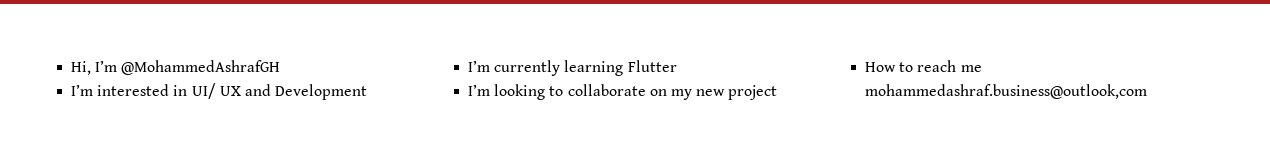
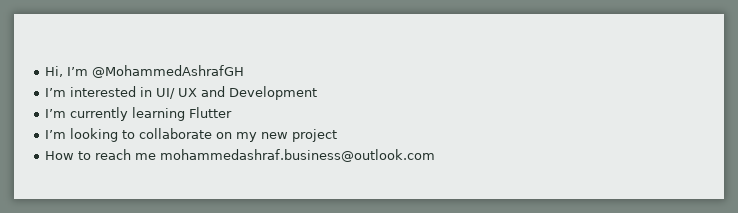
[865,84,1148,99] mohammedashraf.business@outlook,com -> [160,149,436,162] mohammedashraf.business@outlook.com

